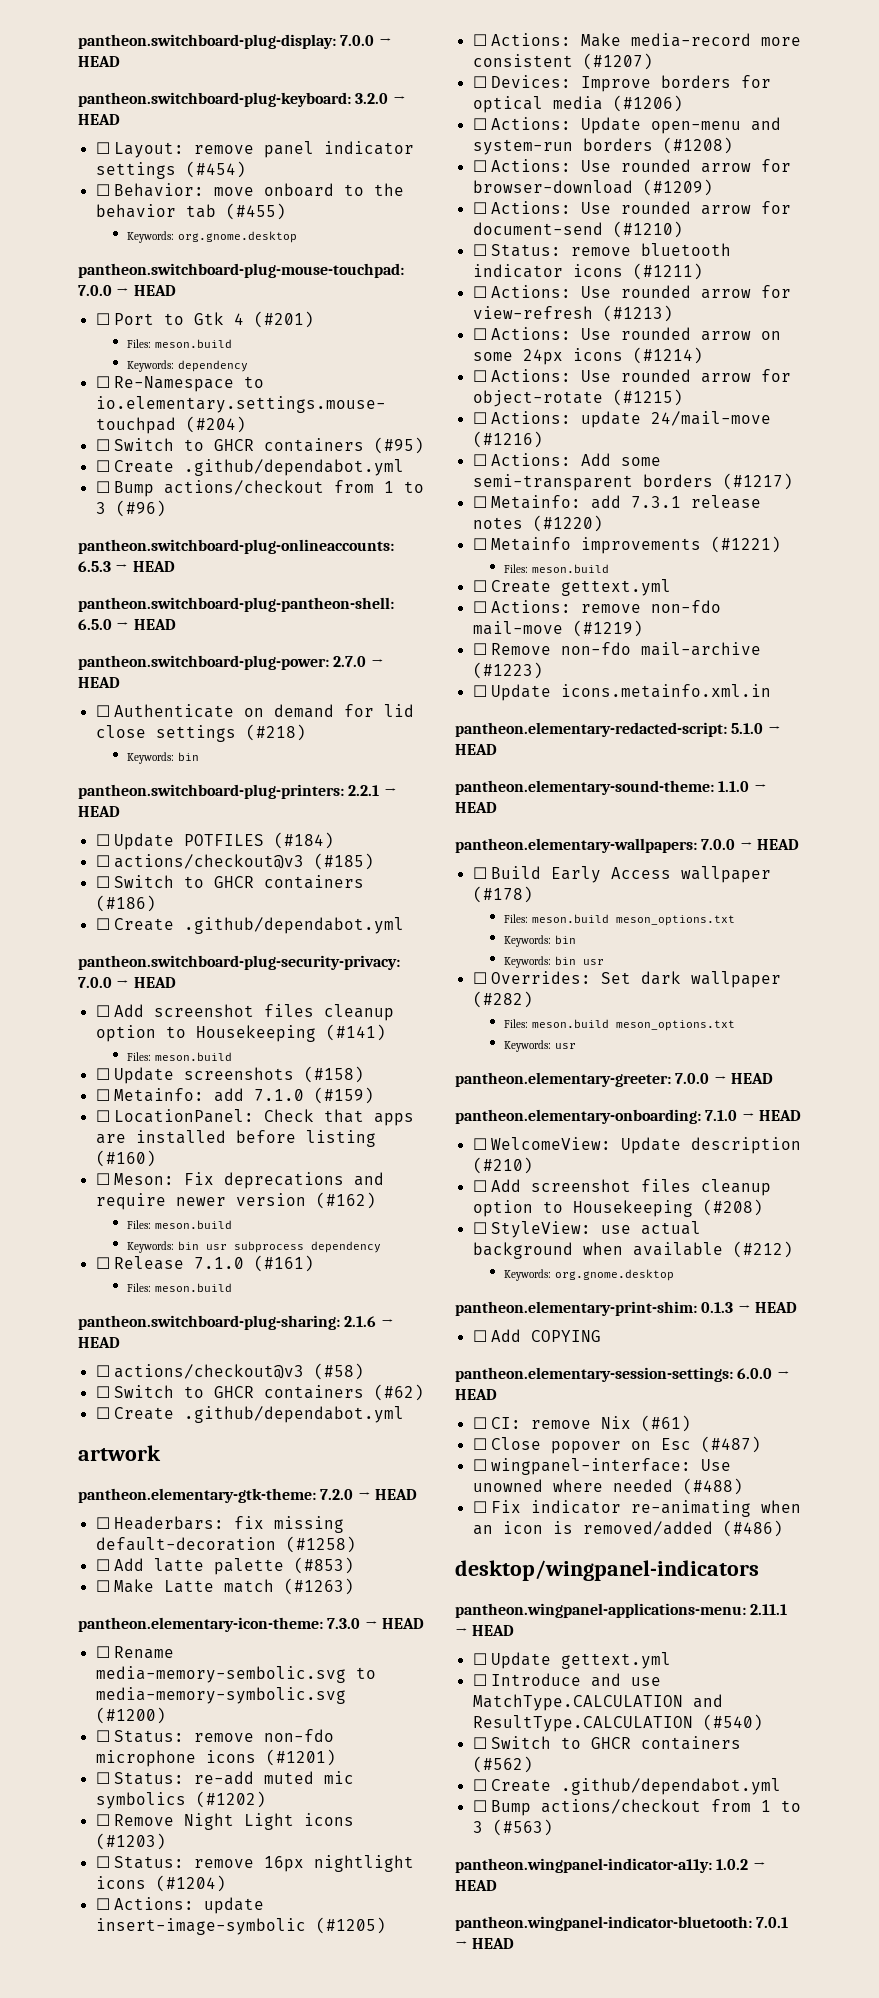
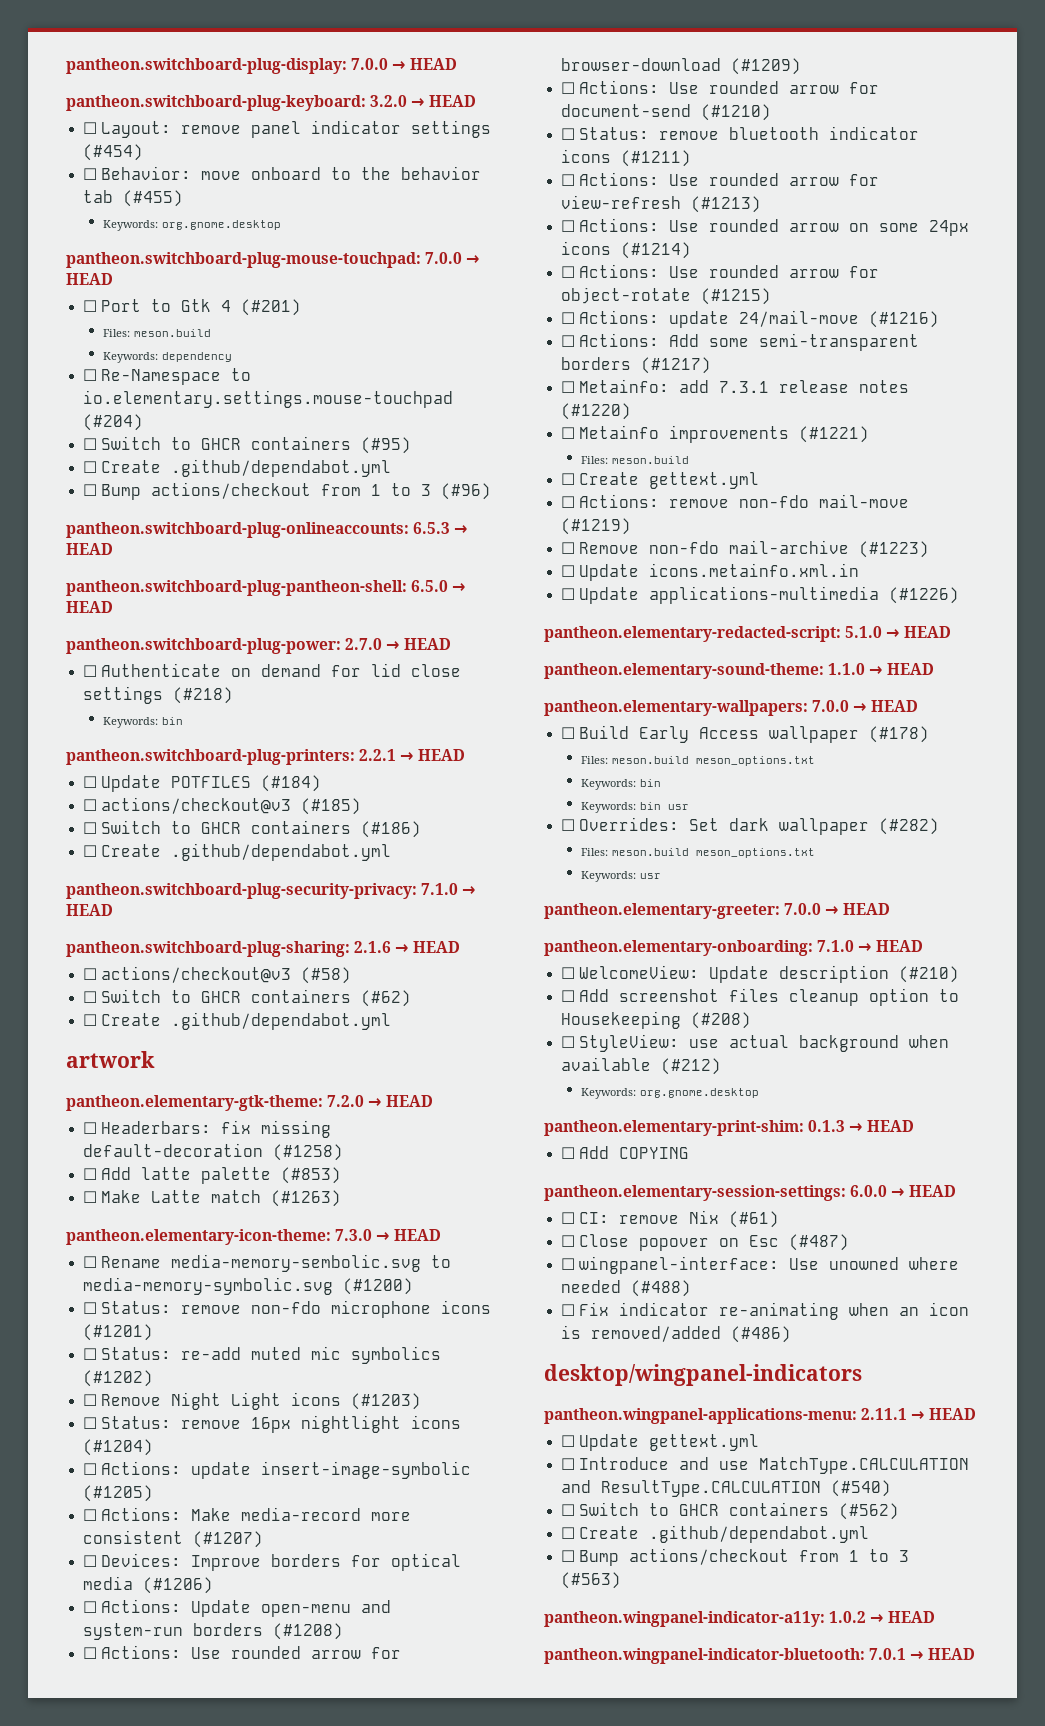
[78,977,176,988] [95,1004,394,1021] [95,1024,386,1042] [127,1052,233,1061] [95,1066,364,1084] [95,1087,374,1104] [95,1109,414,1126] [95,1130,376,1147] [95,1150,156,1167] [95,1172,384,1189] [95,1192,376,1210] [127,1220,233,1229] [127,1241,382,1253] [95,1255,314,1272] [127,1283,233,1292] 7.0.0 → HEAD // ☐ Add screenshot files cleanup option to Housekeeping (#141) // Files: meson.build // ☐ Update screenshots (#158) // ☐ Metainfo: add 7.1.0 (#159) // ☐ LocationPanel: Check that apps are installed before listing (#160) // ☐ Meson: Fix deprecations and require newer version (#162) // Files: meson.build // Keywords: bin usr subprocess dependency // ☐ Release 7.1.0 (#161) // Files: meson.build -> [421,883,476,895] [66,904,113,916] 7.1.0 → HEAD
(771, 691) none -> [561,586,960,604] // ☐ Update applications-multimedia (#1226)

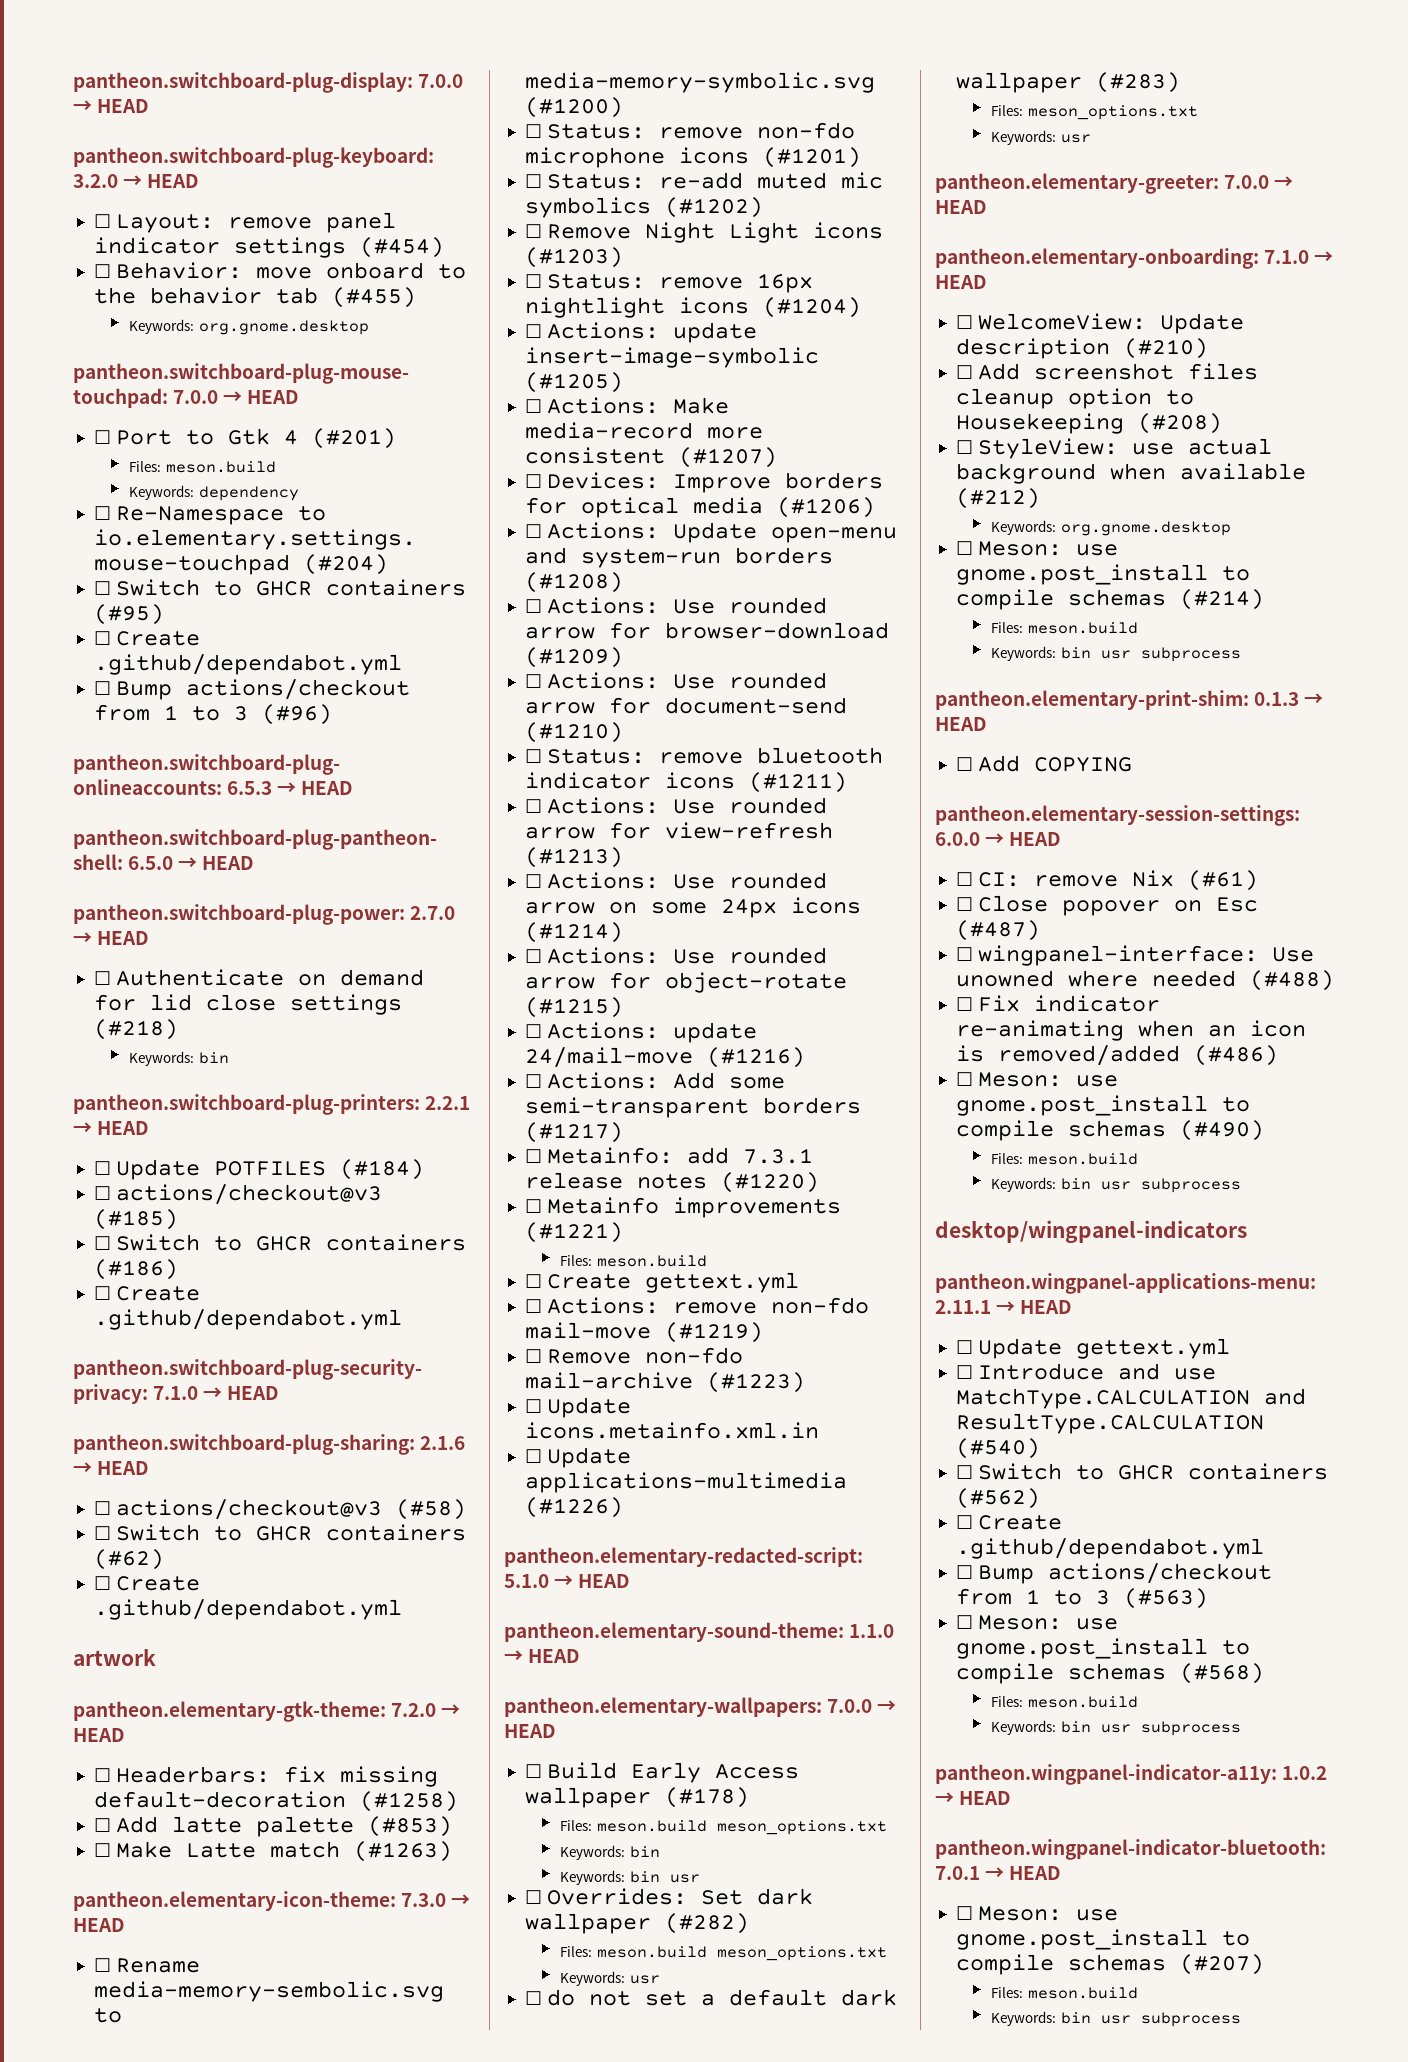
(661, 876) none -> [524,1989,898,2006] [955,72,1180,93] [990,105,1198,120] [990,130,1091,145] // ☐ do not set a default dark wallpaper (#283) // Files: meson_options.txt // Keywords: usr
(759, 1093) none -> [955,541,1119,556] [955,564,1250,585] [955,589,1264,610] [990,622,1138,634] [990,646,1241,662] // ☐ Meson: use gnome.post_install to compile schemas (#214) // Files: meson.build // Keywords: bin usr subprocess
(792, 1334) none -> [955,1072,1119,1087] [955,1095,1250,1116] [955,1120,1264,1141] [990,1153,1138,1165] [990,1177,1241,1193] // ☐ Meson: use gnome.post_install to compile schemas (#490) // Files: meson.build // Keywords: bin usr subprocess
(622, 1580) none -> [955,1615,1119,1630] [955,1638,1250,1659] [955,1663,1264,1684] [990,1696,1138,1708] [990,1720,1241,1736] // ☐ Meson: use gnome.post_install to compile schemas (#568) // Files: meson.build // Keywords: bin usr subprocess
(975, 1654) none -> [955,1906,1119,1921] [955,1929,1250,1950] [955,1954,1264,1975] [990,1987,1138,1999] [990,2011,1241,2027] // ☐ Meson: use gnome.post_install to compile schemas (#207) // Files: meson.build // Keywords: bin usr subprocess

